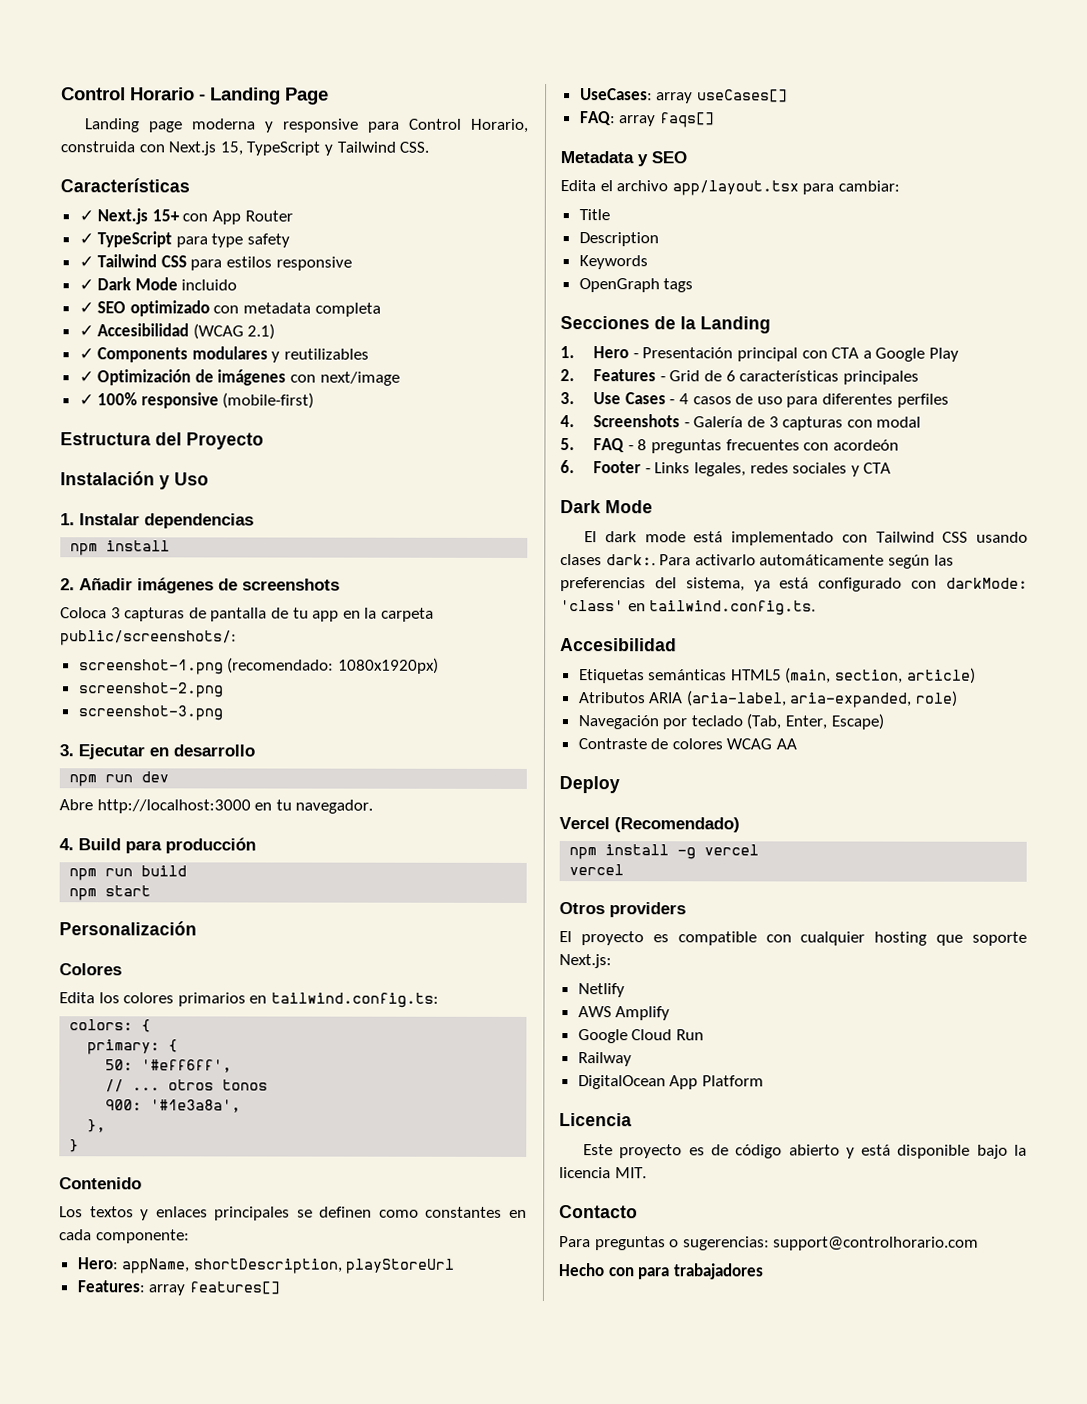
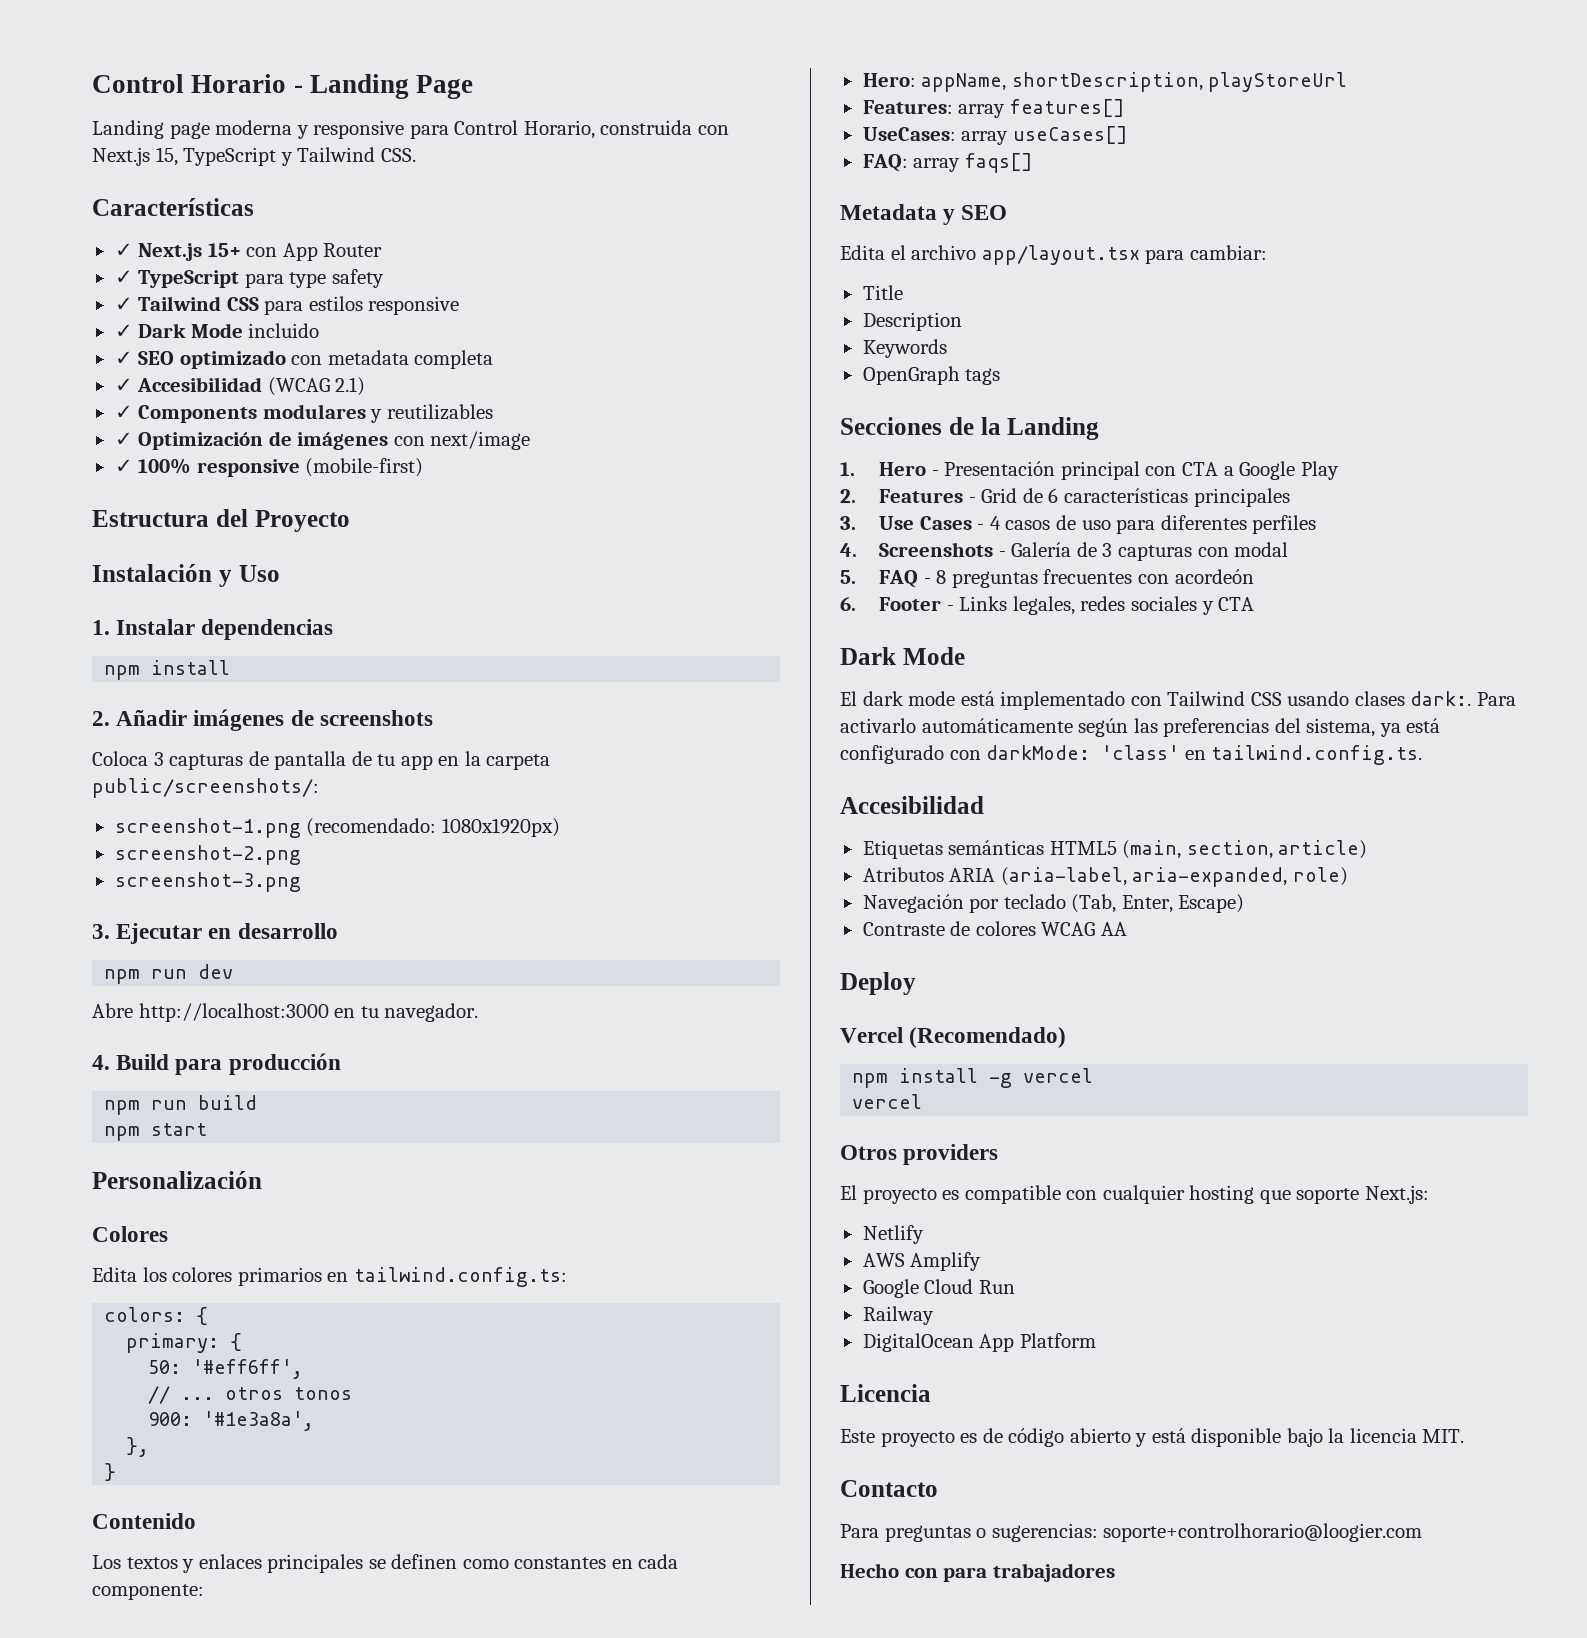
[773,1236,980,1251] support@controlhorario.com -> [1103,1523,1423,1542] soporte+controlhorario@loogier.com

